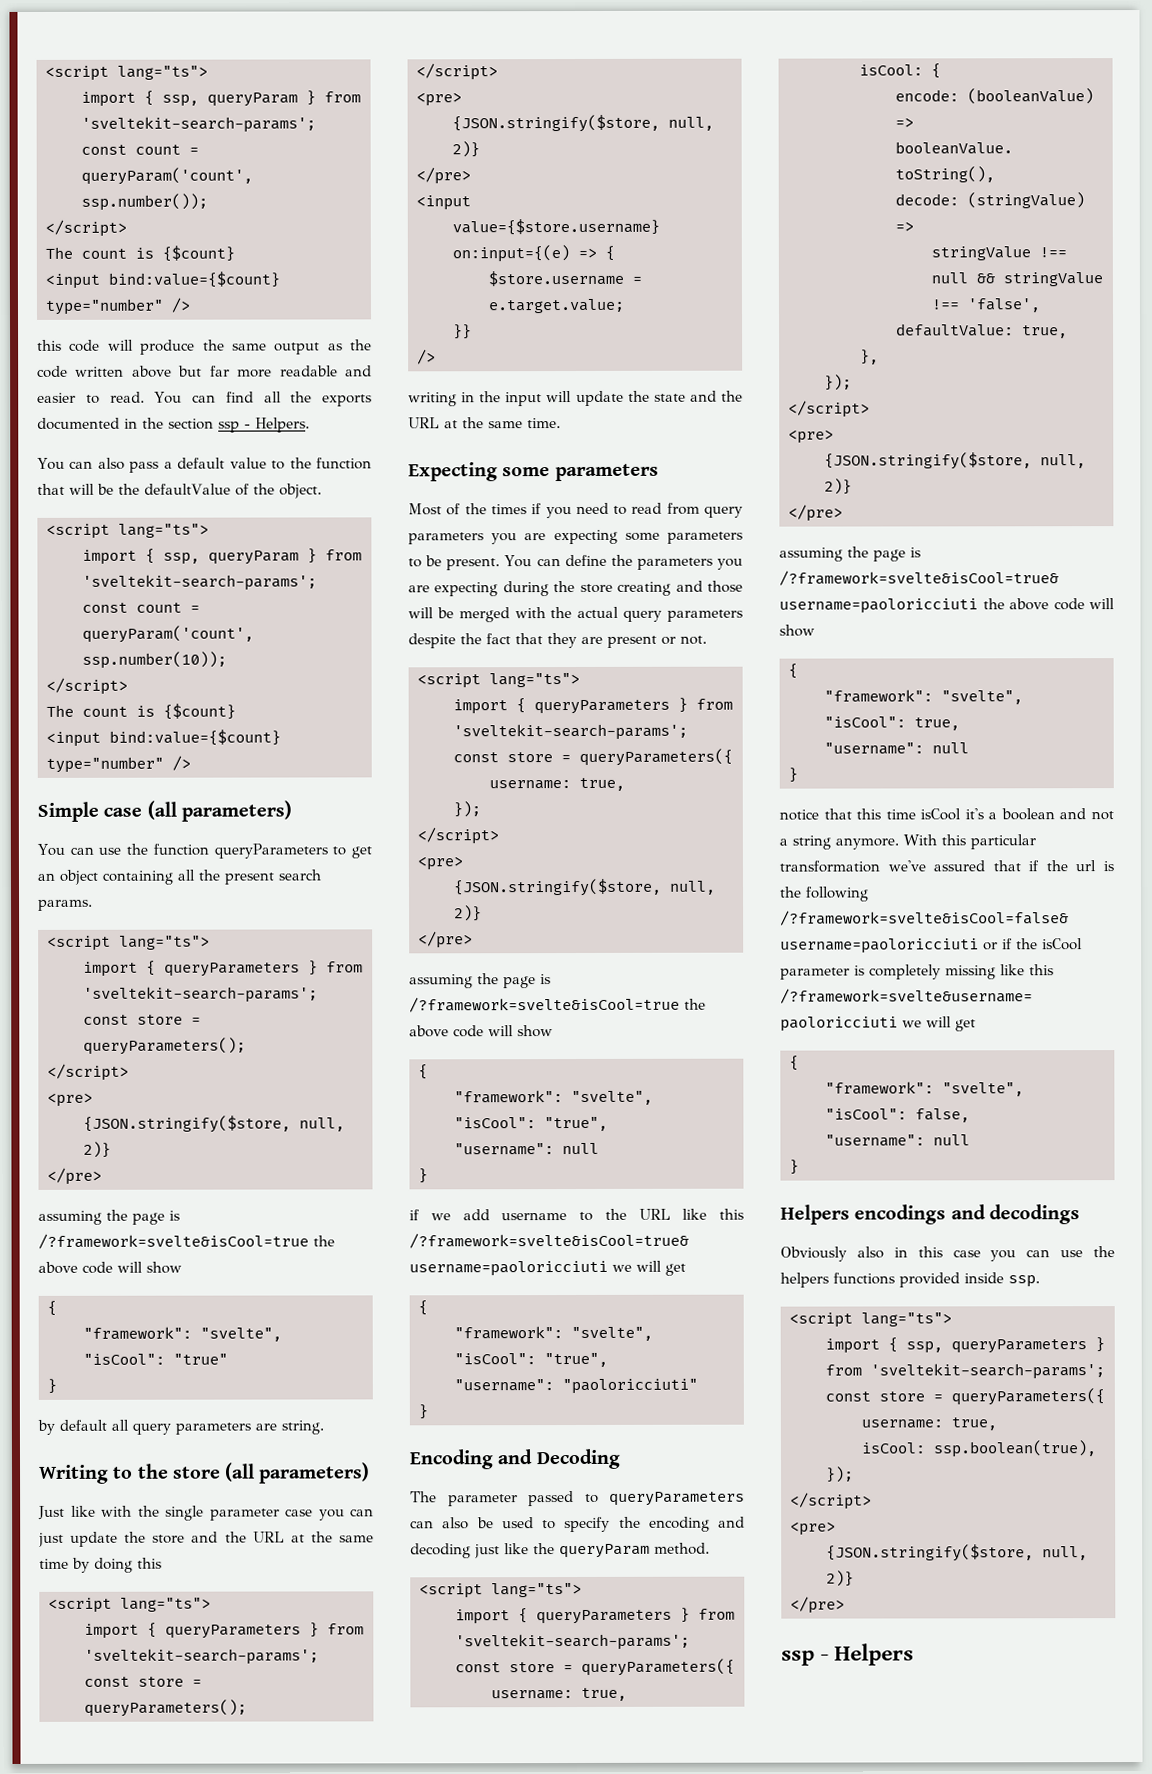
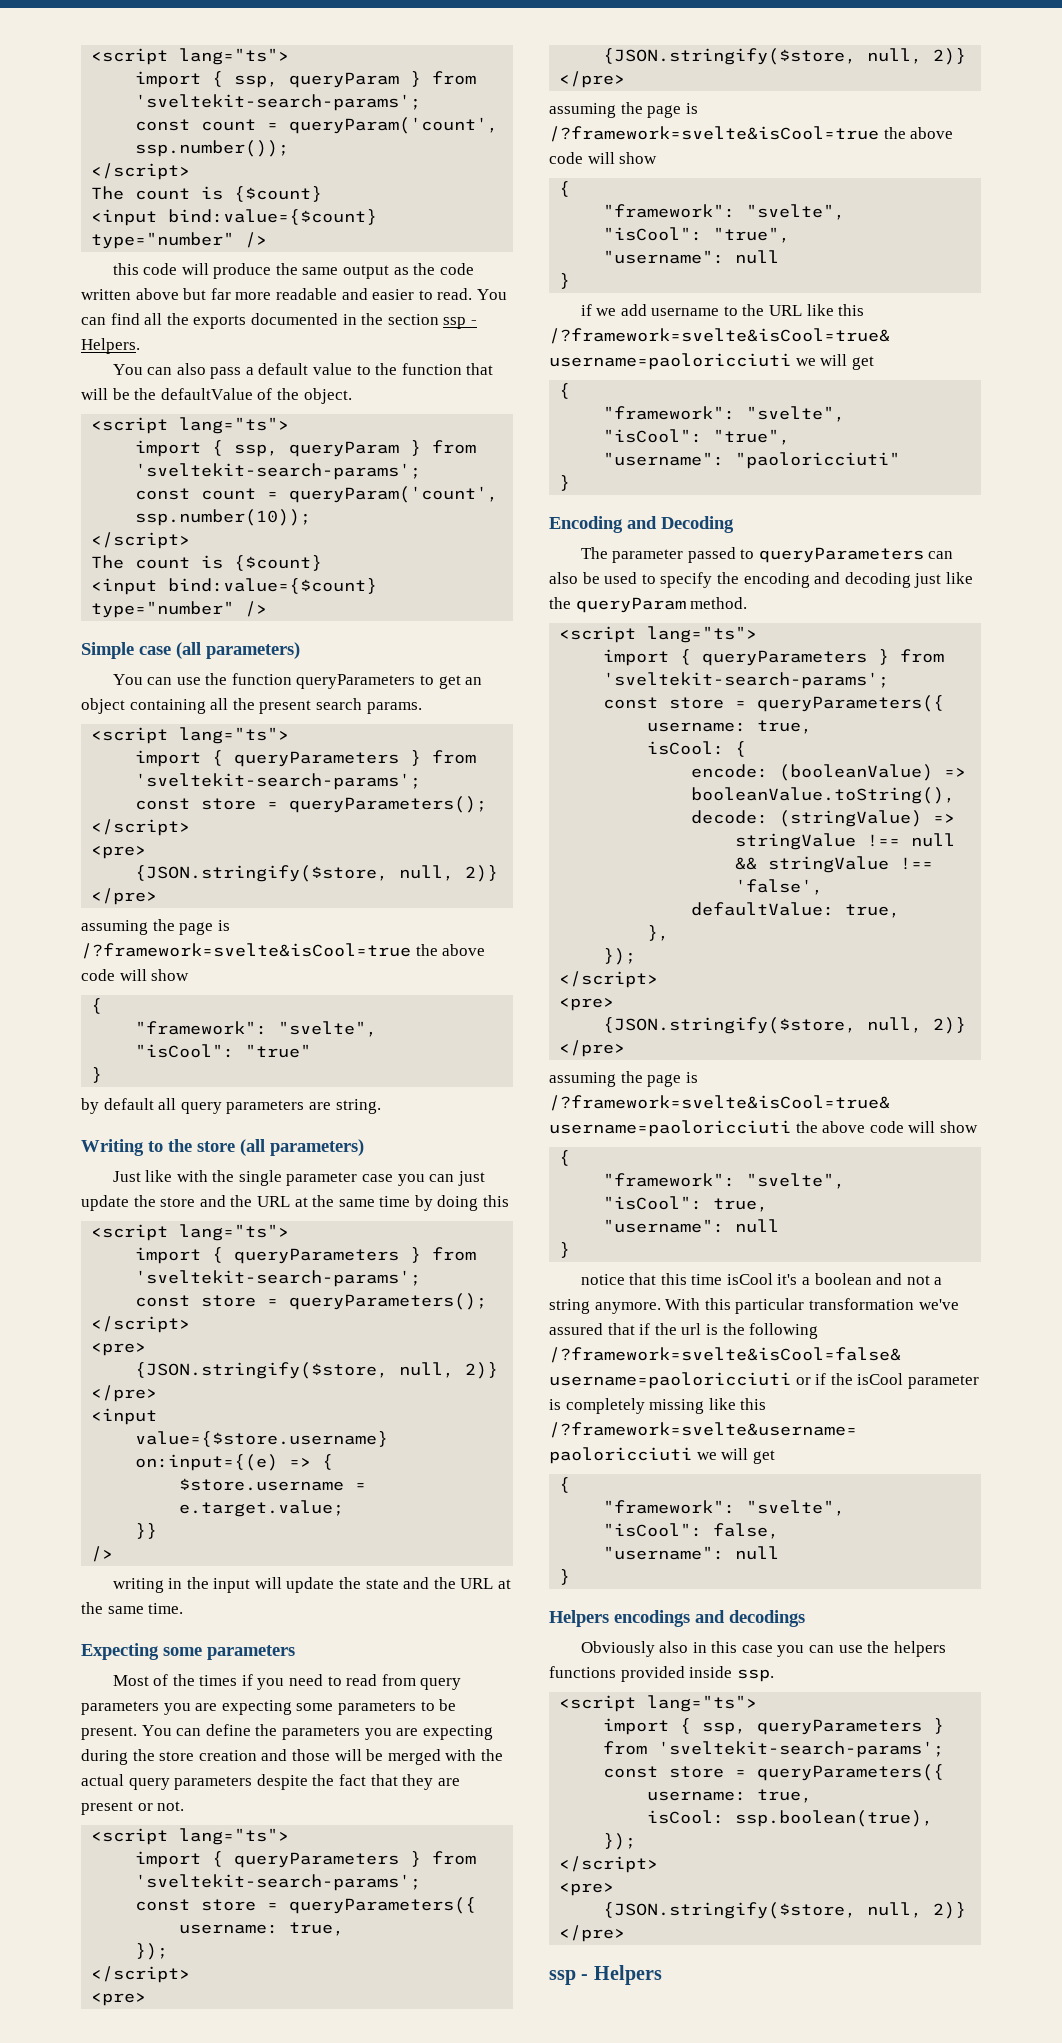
[617,581,672,596] creating -> [198,1750,257,1761] creation

